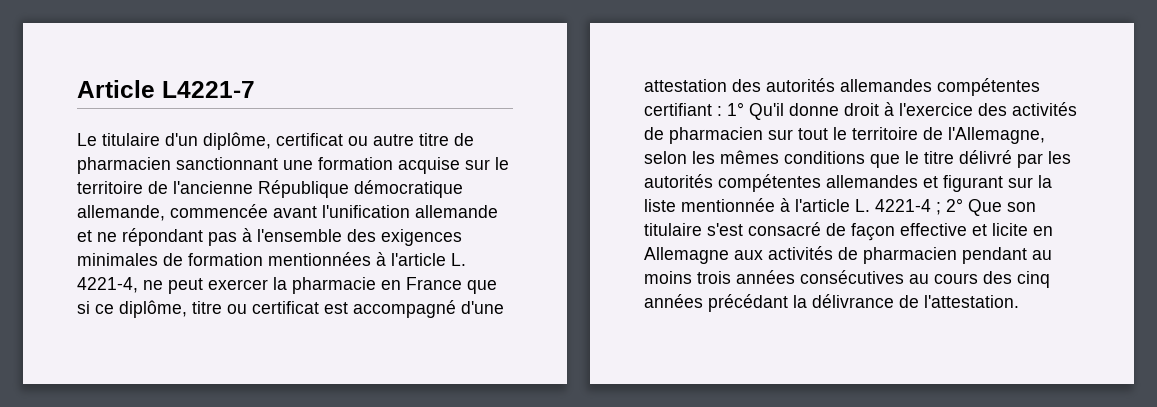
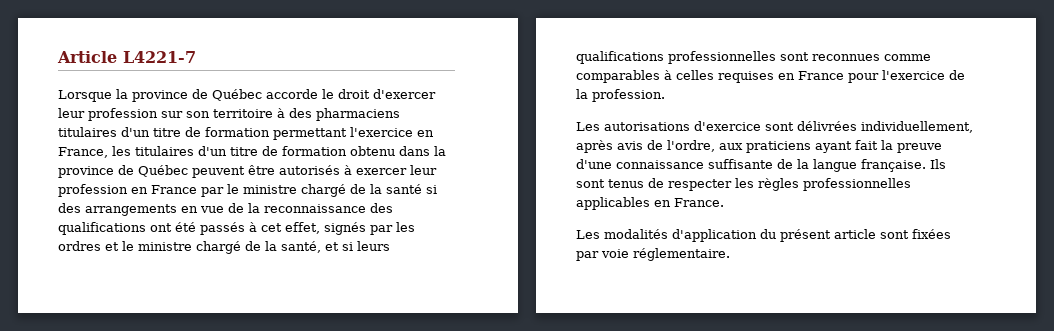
[77,132,474,150] [77,157,509,174] [77,180,463,198] [77,204,498,221] [77,228,462,246] [77,252,466,266] [77,277,497,294] [77,300,504,318] [644,78,1040,96] [644,102,1077,120] [644,127,1045,144] [644,150,1071,168] [644,174,1052,192] [644,198,1036,216] [644,222,1053,241] [644,246,1052,264] [644,270,1050,288] [644,294,1019,312] Le titulaire d'un diplôme, certificat ou autre titre de pharmacien sanctionnant une formation acquise sur le territoire de l'ancienne République démocratique allemande, commencée avant l'unification allemande et ne répondant pas à l'ensemble des exigences minimales de formation mentionnées à l'article L. 4221-4, ne peut exercer la pharmacie en France que si ce diplôme, titre ou certificat est accompagné d'une attestation des autorités allemandes compétentes certifiant : 1° Qu'il donne droit à l'exercice des activités de pharmacien sur tout le territoire de l'Allemagne, selon les mêmes conditions que le titre délivré par les autorités compétentes allemandes et figurant sur la liste mentionnée à l'article L. 4221-4 ; 2° Que son titulaire s'est consacré de façon effective et licite en Allemagne aux activités de pharmacien pendant au moins trois années consécutives au cours des cinq années précédant la délivrance de l'attestation. -> [58,89,436,102] [58,108,400,121] [58,127,434,140] [58,146,446,158] [58,165,437,178] [58,184,437,197] [58,203,393,216] [58,222,415,235] [58,241,390,254] [576,51,931,64] [576,70,965,83] [576,89,665,102] [576,121,973,133] [576,140,942,153] [576,159,946,172] [576,178,911,191] [576,197,724,210] [576,229,951,242] [576,248,730,261] Lorsque la province de Québec accorde le droit d'exercer leur profession sur son territoire à des pharmaciens titulaires d'un titre de formation permettant l'exercice en France, les titulaires d'un titre de formation obtenu dans la province de Québec peuvent être autorisés à exercer leur profession en France par le ministre chargé de la santé si des arrangements en vue de la reconnaissance des qualifications ont été passés à cet effet, signés par les ordres et le ministre chargé de la santé, et si leurs qualifications professionnelles sont reconnues comme comparables à celles requises en France pour l'exercice de la profession. // Les autorisations d'exercice sont délivrées individuellement, après avis de l'ordre, aux praticiens ayant fait la preuve d'une connaissance suffisante de la langue française. Ils sont tenus de respecter les règles professionnelles applicables en France. // Les modalités d'application du présent article sont fixées par voie réglementaire.

